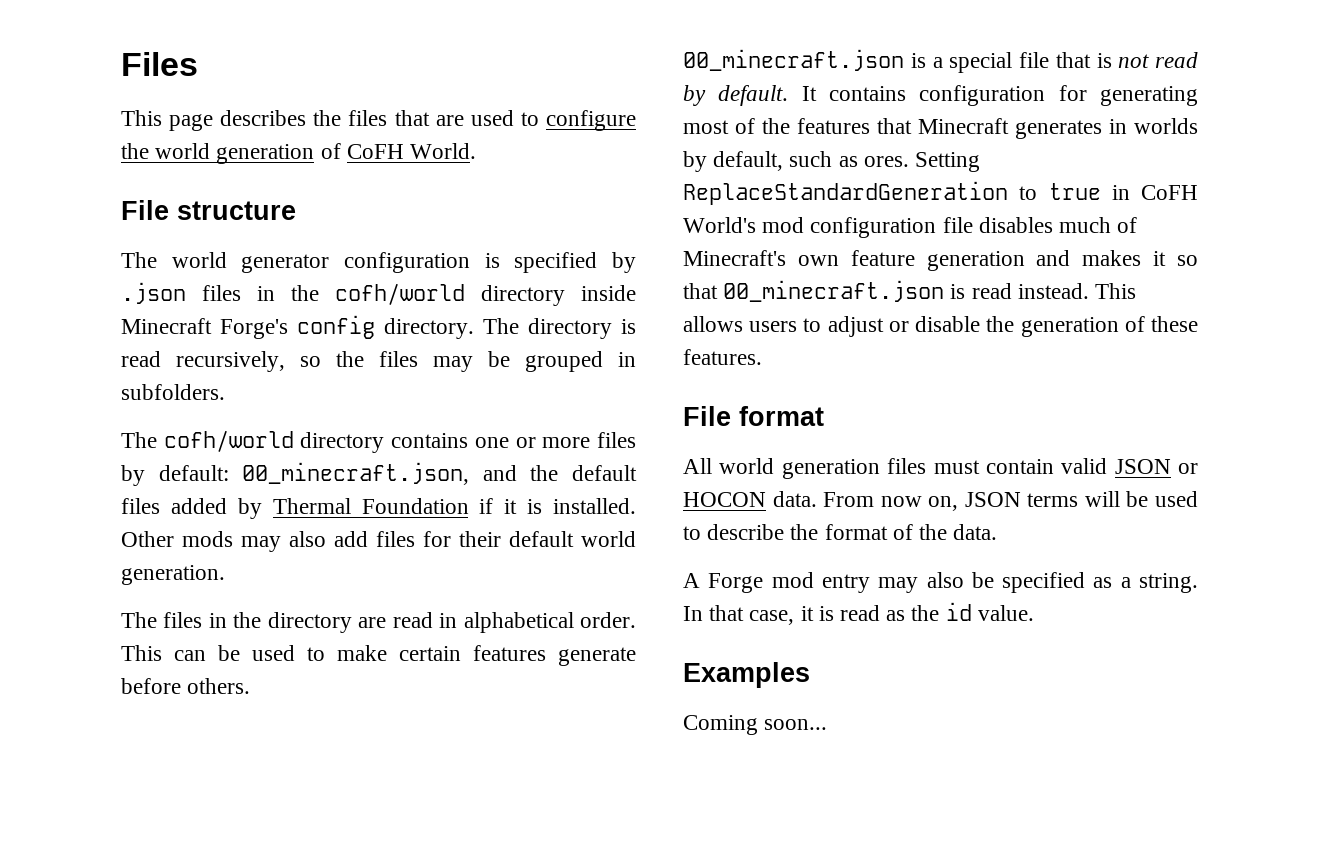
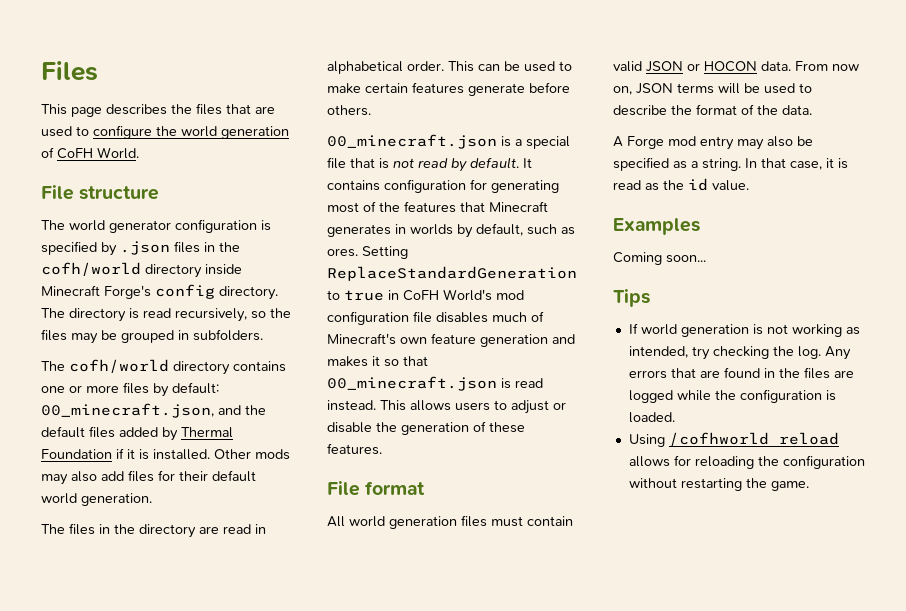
(828, 724) none -> [613,289,650,307] [628,323,860,337] [628,346,851,360] [628,367,854,379] [628,389,836,403] [628,412,675,423] [628,432,839,447] [628,455,865,469] [628,478,809,491] // Tips // If world generation is not working as intended, try checking the log. Any errors that are found in the files are logged while the configuration is loaded. // Using /cofhworld reload allows for reloading the configuration without restarting the game.

